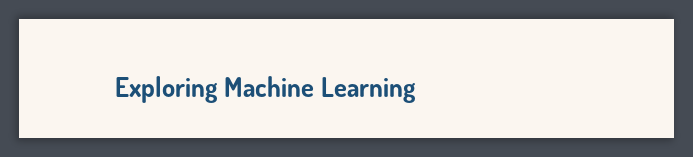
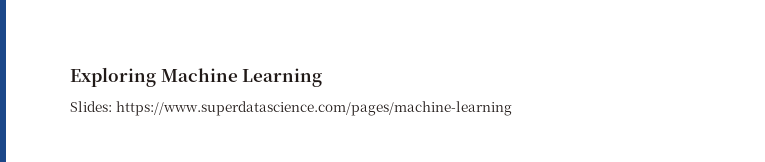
(417, 90) none -> [70,101,512,116] // Slides: https://www.superdatascience.com/pages/machine-learning

